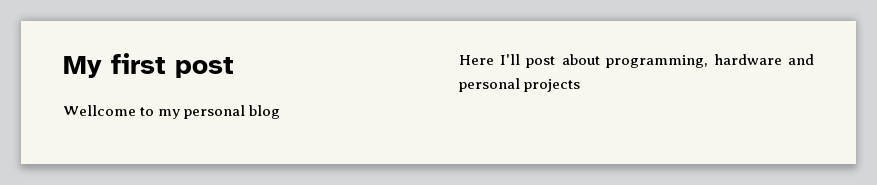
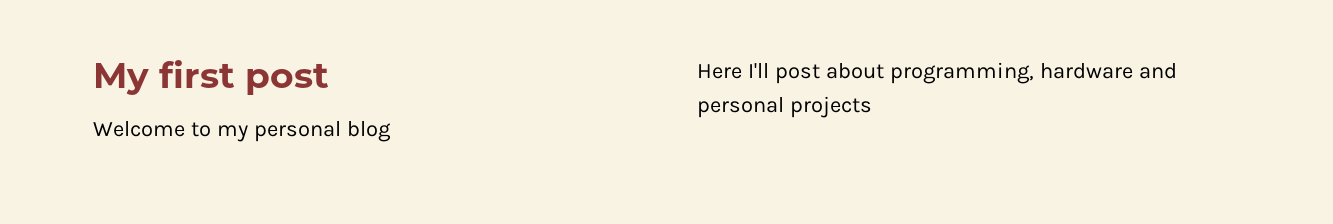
[63,105,136,116] Wellcome -> [93,121,185,137] Welcome

